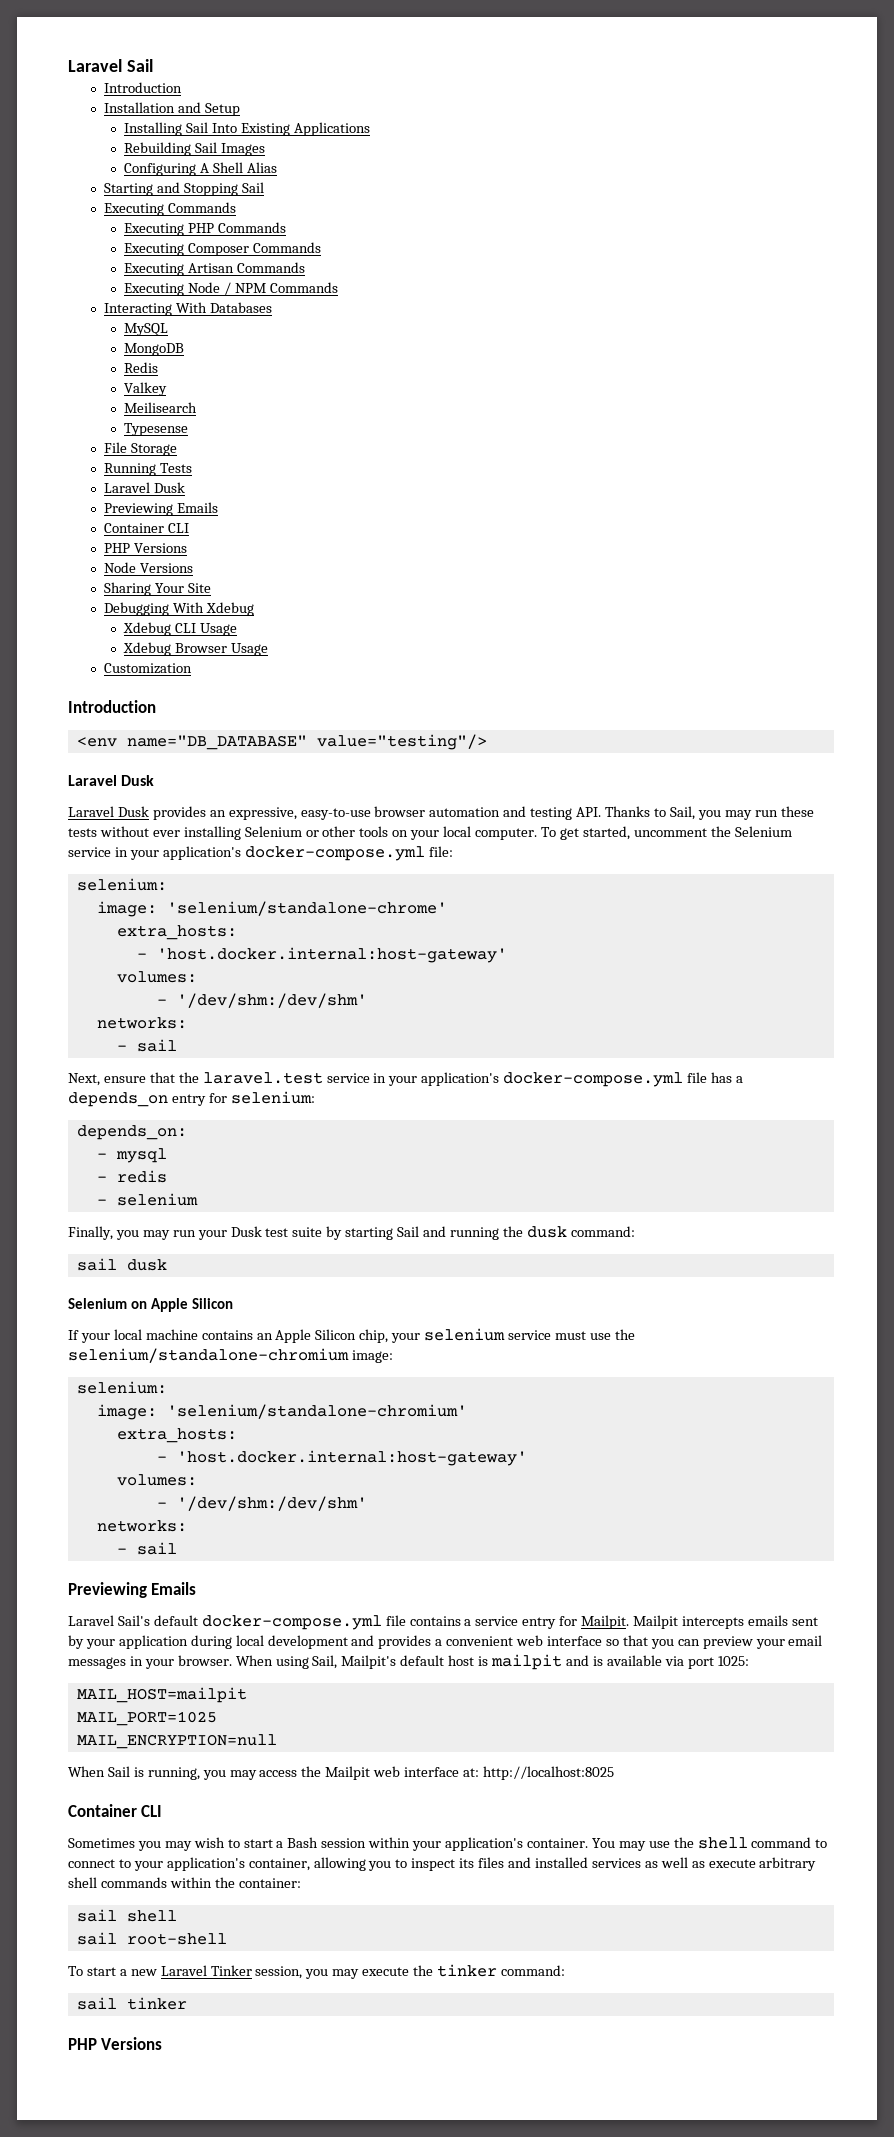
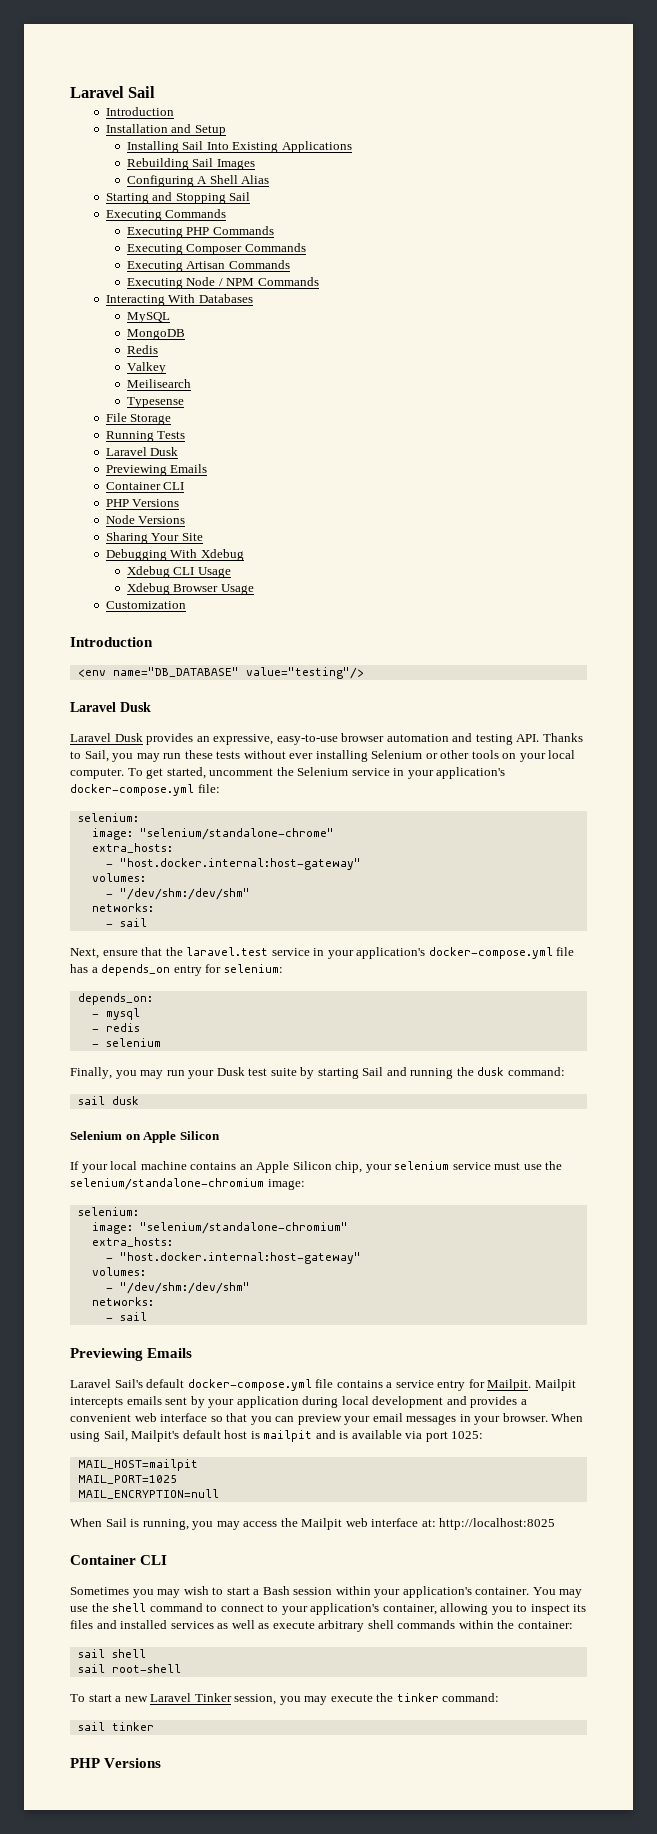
[166,901,447,916] [116,925,237,940] [136,947,507,963] [116,971,197,983] [156,993,367,1008] 'selenium/standalone-chrome' // extra_hosts: // - 'host.docker.internal:host-gateway' // volumes: // - '/dev/shm:/dev/shm' -> [139,828,334,840] [91,843,173,853] [105,858,361,870] [91,873,146,882] [105,888,250,900] "selenium/standalone-chrome" // extra_hosts: // - "host.docker.internal:host-gateway" // volumes: // - "/dev/shm:/dev/shm"
[166,1404,467,1419] [116,1428,237,1443] [156,1450,527,1466] [116,1474,197,1486] [156,1496,367,1511] 'selenium/standalone-chromium' // extra_hosts: // - 'host.docker.internal:host-gateway' // volumes: // - '/dev/shm:/dev/shm' -> [139,1222,348,1234] [91,1237,173,1247] [105,1252,361,1264] [91,1267,146,1276] [105,1282,250,1294] "selenium/standalone-chromium" // extra_hosts: // - "host.docker.internal:host-gateway" // volumes: // - "/dev/shm:/dev/shm"

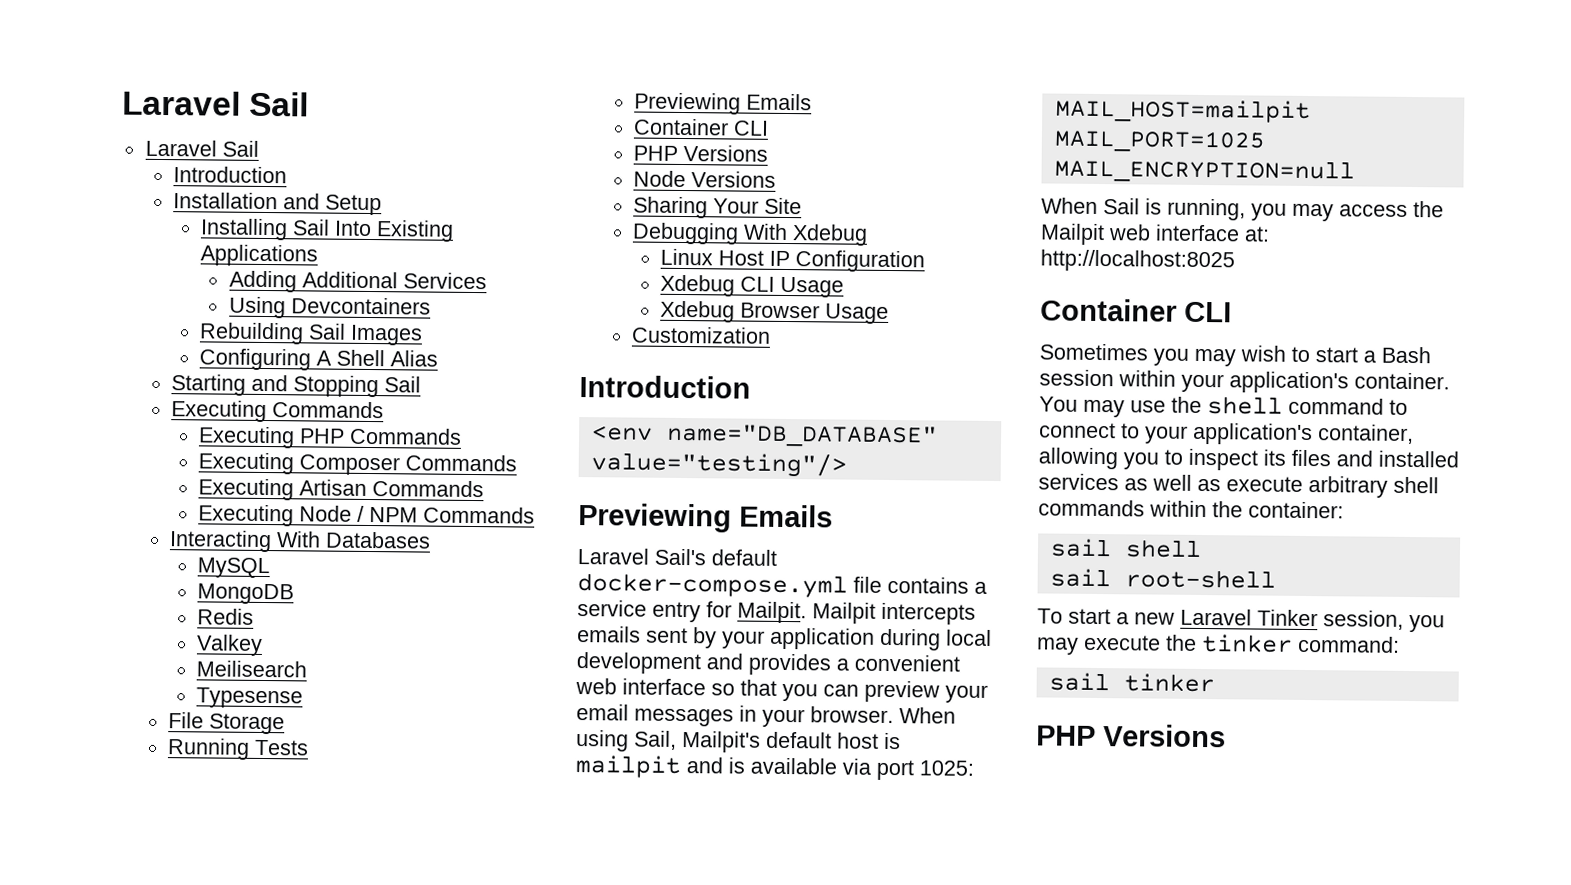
[70,86,156,98] Laravel Sail -> [122,90,310,117] [144,139,259,157] Laravel Sail // Laravel Sail
(352, 147) none -> [228,270,487,293] [228,296,431,319] // Adding Additional Services // Using Devcontainers
[105,447,179,456] // Laravel Dusk -> (310, 747) none
(244, 555) none -> [660,248,926,273] // Linux Host IP Configuration
[70,702,151,712] [70,733,583,745] [70,750,576,762] [70,767,506,779] [70,784,220,796] [77,813,139,822] [91,828,334,840] [91,843,173,853] [105,858,361,870] [91,873,146,882] [105,888,250,900] [91,903,154,912] [105,918,147,927] [70,947,575,959] [70,964,283,976] [77,993,153,1005] [91,1008,140,1020] [91,1023,140,1032] [91,1038,161,1047] [70,1067,565,1079] [77,1096,139,1105] [70,1131,220,1143] [70,1161,563,1173] [70,1178,305,1190] [77,1207,139,1216] [91,1222,348,1234] [91,1237,173,1247] [105,1252,361,1264] [91,1267,146,1276] [105,1282,250,1294] [91,1297,154,1306] [105,1312,147,1321] // Laravel Dusk // Laravel Dusk provides an expressive, easy-to-use browser automation and testing API. Thanks to Sail, you may run these tests without ever installing Selenium or other tools on your local computer. To get started, uncomment the Selenium service in your application's docker-compose.yml file: // selenium: // image: "selenium/standalone-chrome" // extra_hosts: // - "host.docker.internal:host-gateway" // volumes: // - "/dev/shm:/dev/shm" // networks: // - sail // Next, ensure that the laravel.test service in your application's docker-compose.yml file has a depends_on entry for selenium: // depends_on: // - mysql // - redis // - selenium // Finally, you may run your Dusk test suite by starting Sail and running the dusk command: // sail dusk // Selenium on Apple Silicon // If your local machine contains an Apple Silicon chip, your selenium service must use the selenium/standalone-chromium image: // selenium: // image: "selenium/standalone-chromium" // extra_hosts: // - "host.docker.internal:host-gateway" // volumes: // - "/dev/shm:/dev/shm" // networks: // - sail -> (847, 464) none

